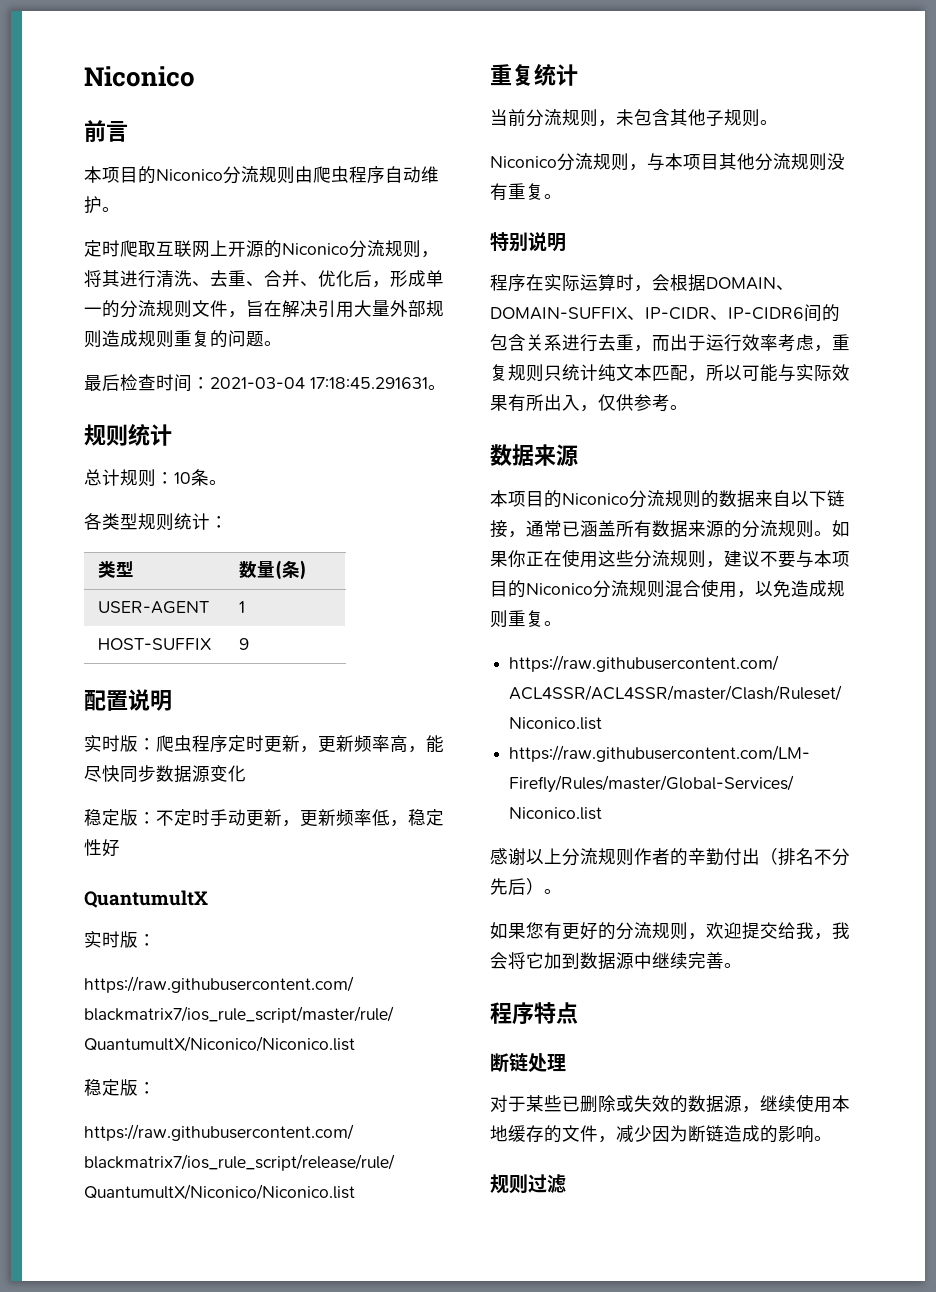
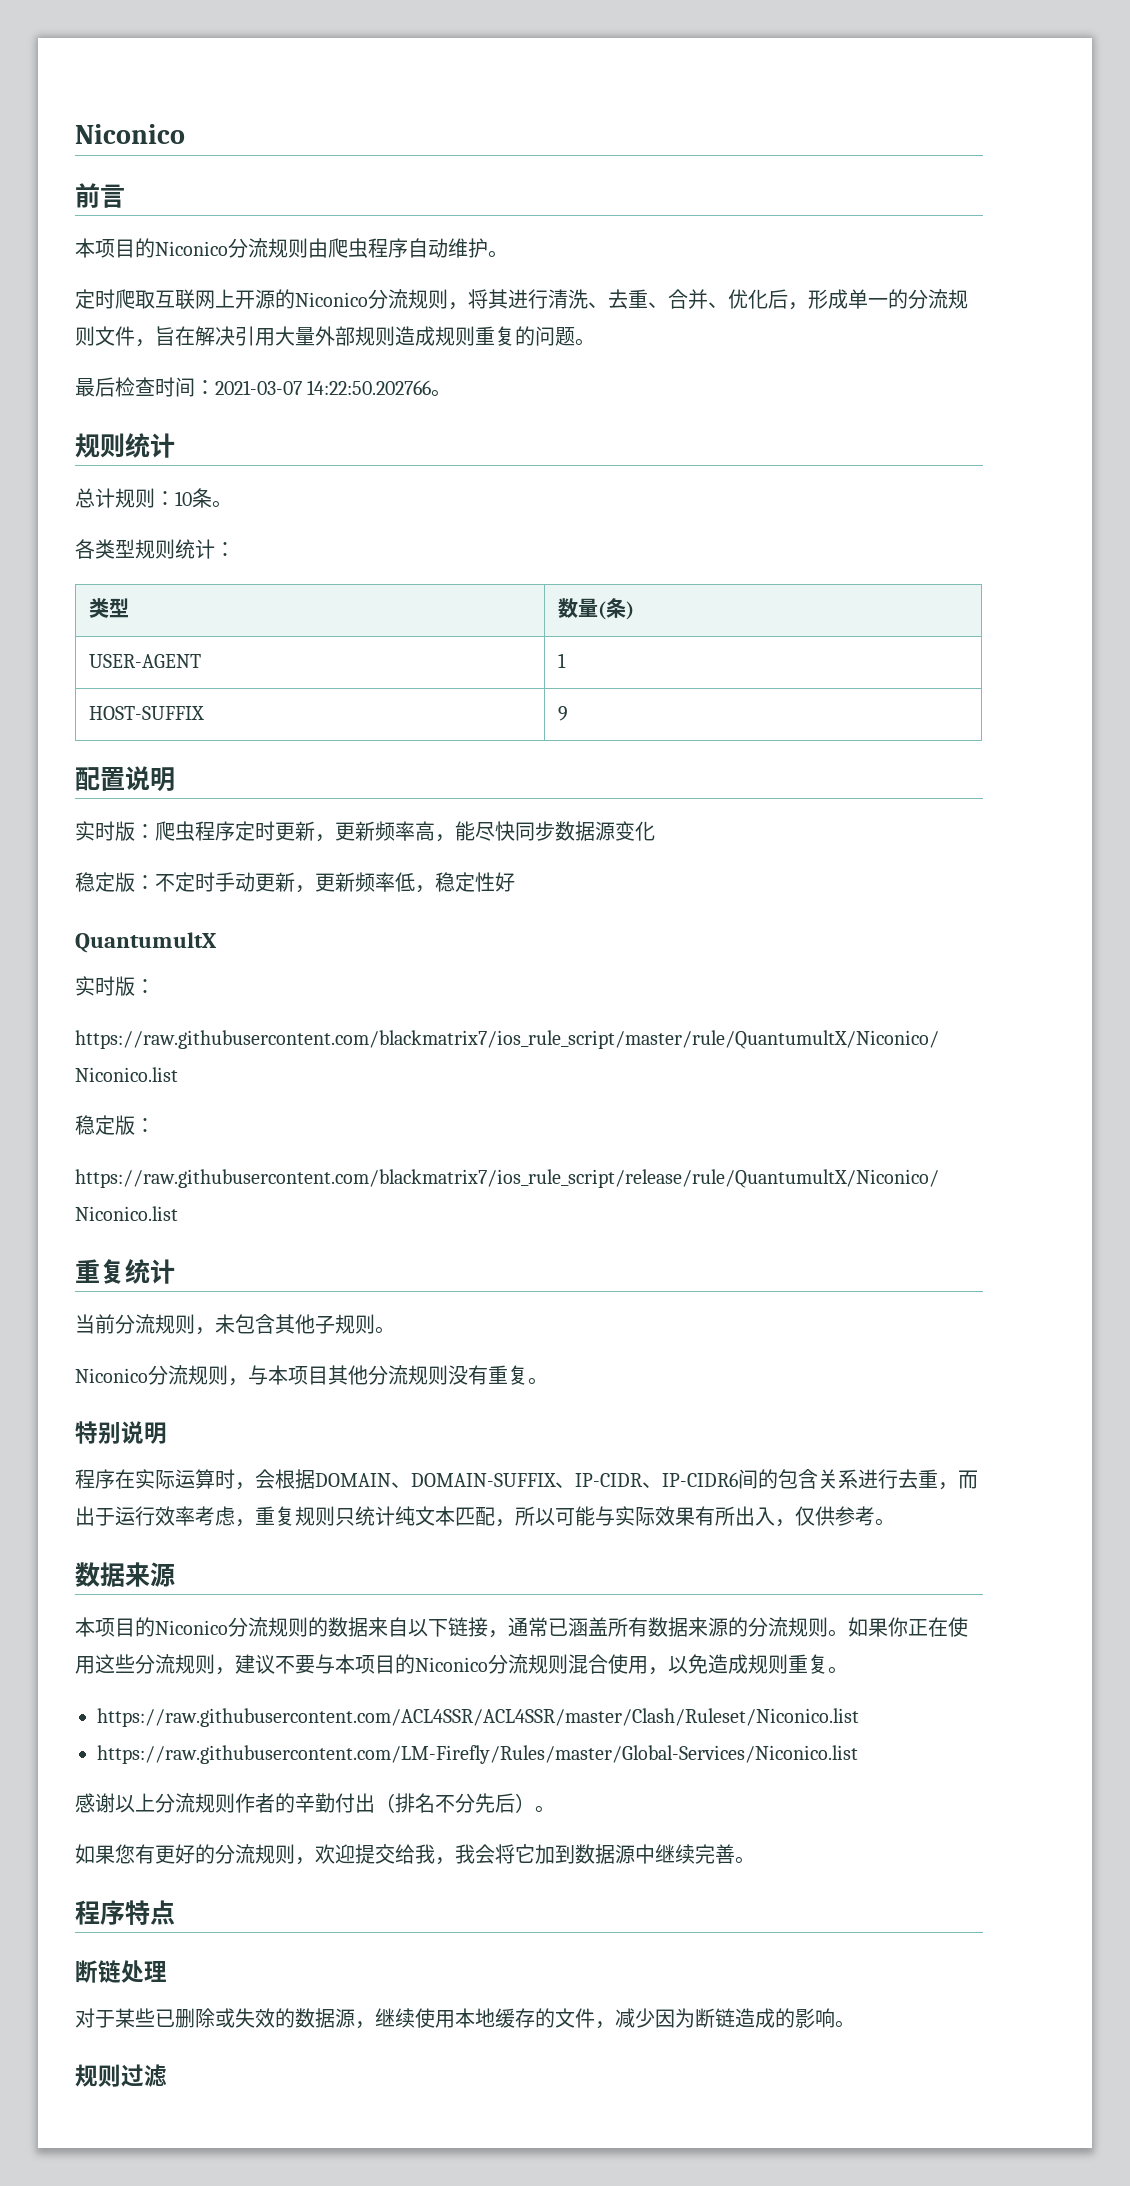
[210,377,428,389] 2021-03-04 17:18:45.291631 -> [215,380,432,395] 2021-03-07 14:22:50.202766

